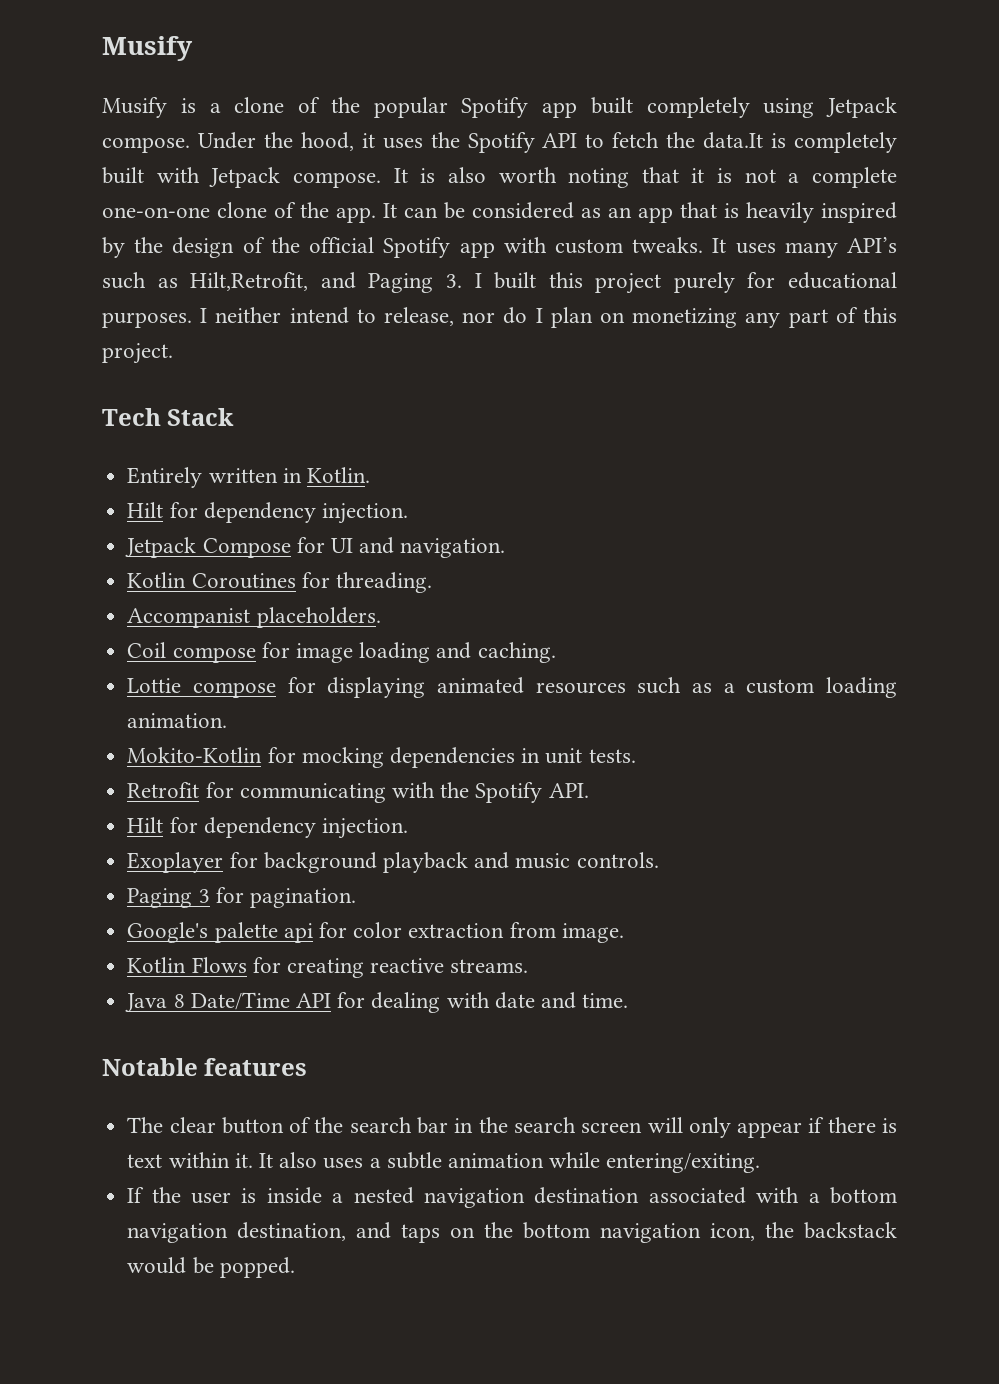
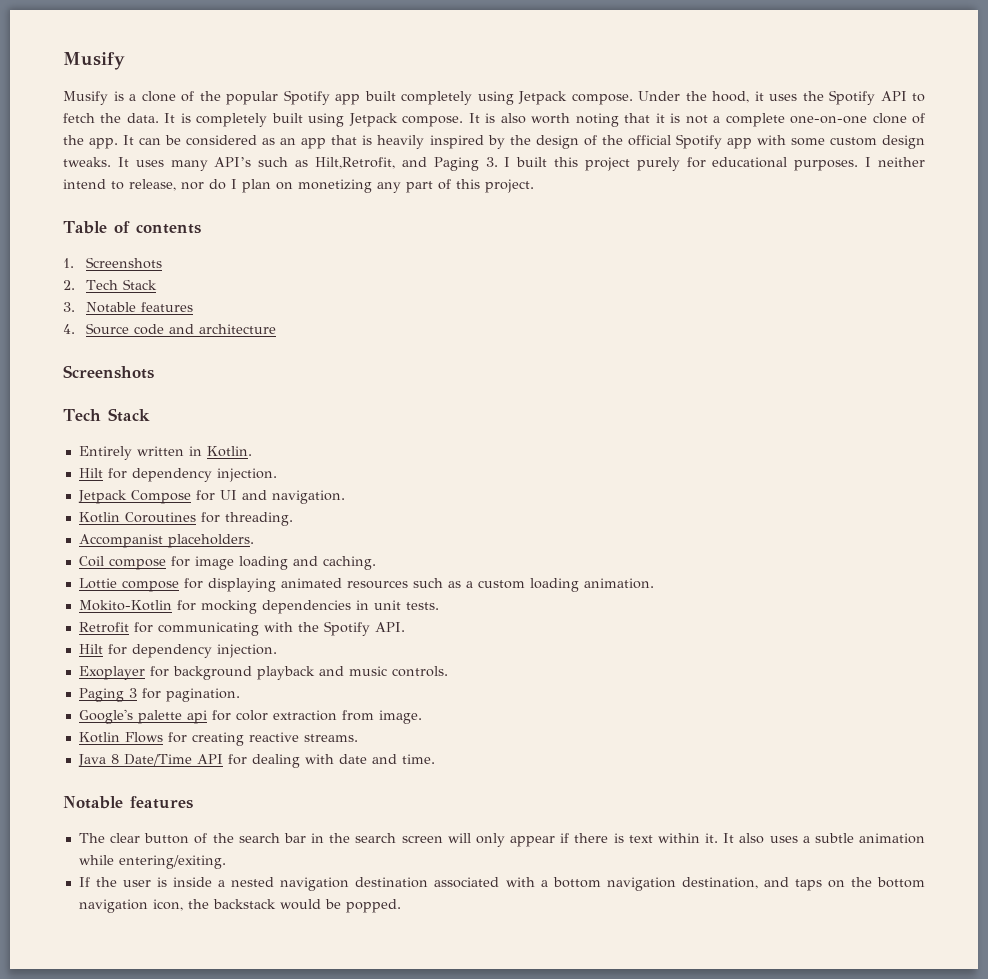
[703,132,764,149] data.It -> [126,113,176,123] data. It
[156,167,200,183] with -> [308,113,345,127] using
[554,239,623,254] custom -> [790,135,925,149] some custom design
(173, 353) none -> [63,221,201,234] [63,257,162,269] [63,279,157,290] [63,302,193,313] [63,323,276,335] [63,365,154,379] // Table of contents // 1. Screenshots // 2. Tech Stack // 3. Notable features // 4. Source code and architecture // Screenshots

